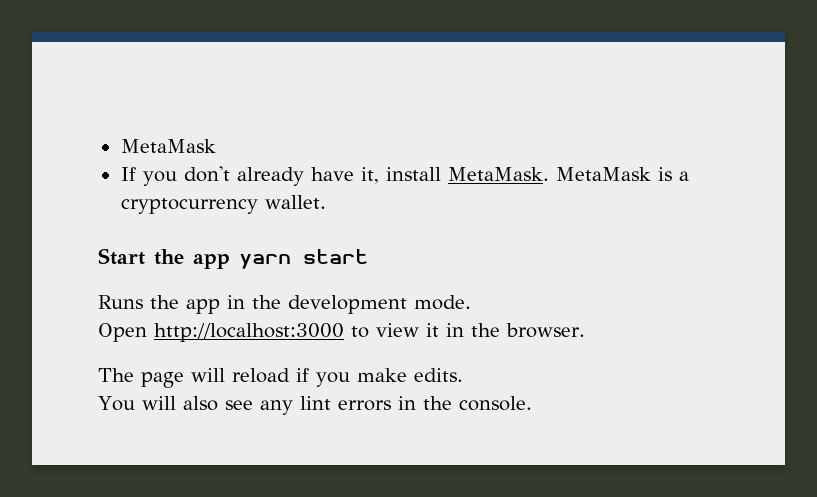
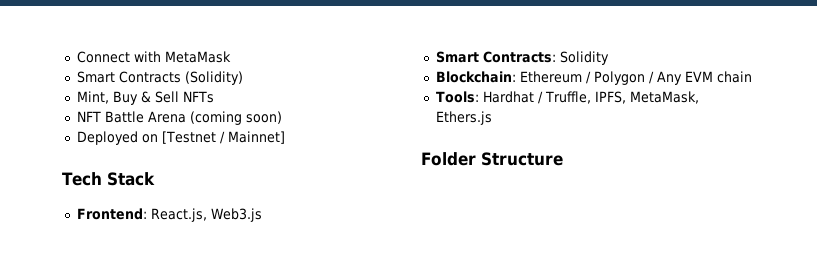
(120, 146) none -> [76,51,161,63] Connect with
[120,166,689,186] [120,195,326,214] [98,248,368,269] [98,295,471,314] [98,323,585,342] [98,368,463,388] [98,396,532,415] If you don't already have it, install MetaMask. MetaMask is a cryptocurrency wallet. // Start the app yarn start // Runs the app in the development mode. // Open http://localhost:3000 to view it in the browser. // The page will reload if you make edits. // You will also see any lint errors in the console. -> [76,71,243,85] [76,91,214,105] [76,111,282,125] [76,131,285,145] [62,172,155,186] [76,208,262,222] [435,51,609,65] [435,71,752,85] [435,91,699,104] [435,111,492,125] [421,152,563,166] Smart Contracts (Solidity) // Mint, Buy & Sell NFTs // NFT Battle Arena (coming soon) // Deployed on [Testnet / Mainnet] // Tech Stack // Frontend: React.js, Web3.js // Smart Contracts: Solidity // Blockchain: Ethereum / Polygon / Any EVM chain // Tools: Hardhat / Truffle, IPFS, MetaMask, Ethers.js // Folder Structure

